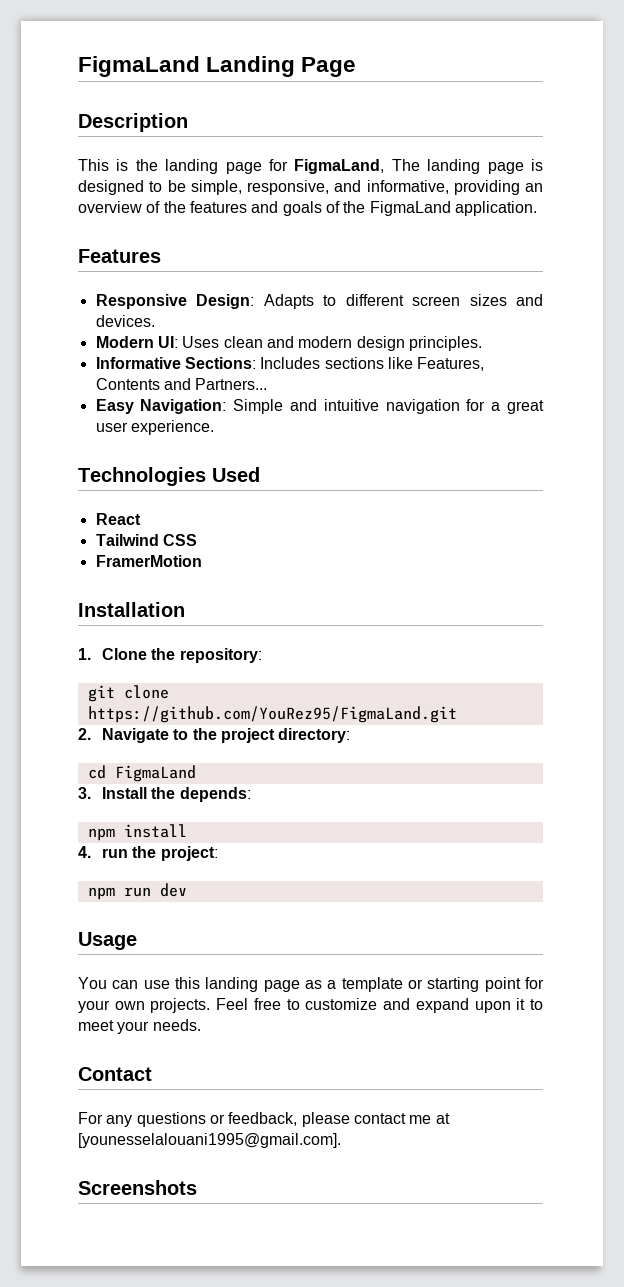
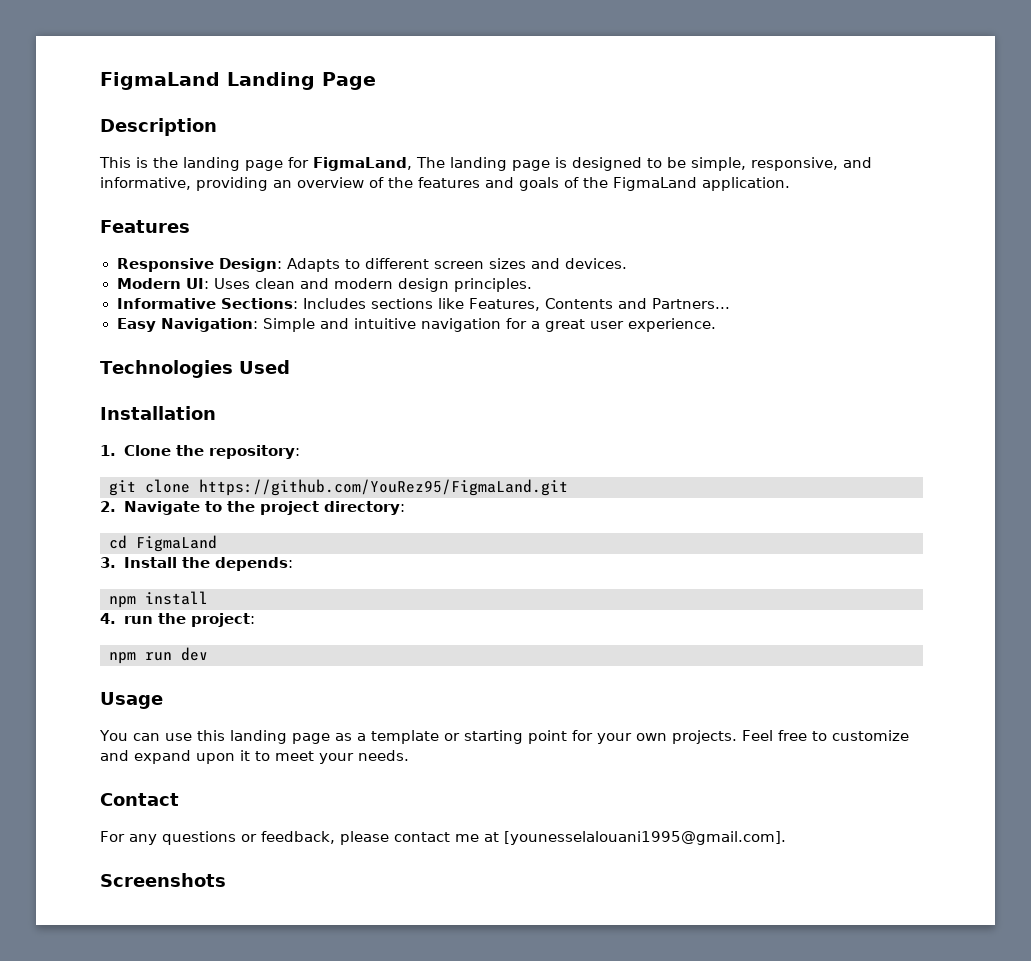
[95,513,141,525] [95,534,197,546] [95,555,202,567] // React // Tailwind CSS // FramerMotion -> (290, 367) none

